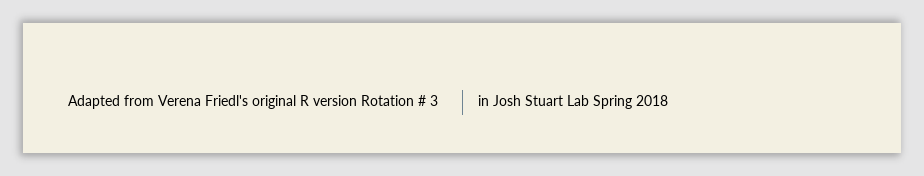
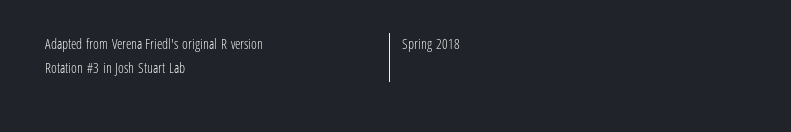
[360,95,438,106] Rotation # 3 -> [45,63,99,73] // Rotation #3
(589, 100) none -> (185, 67) //

